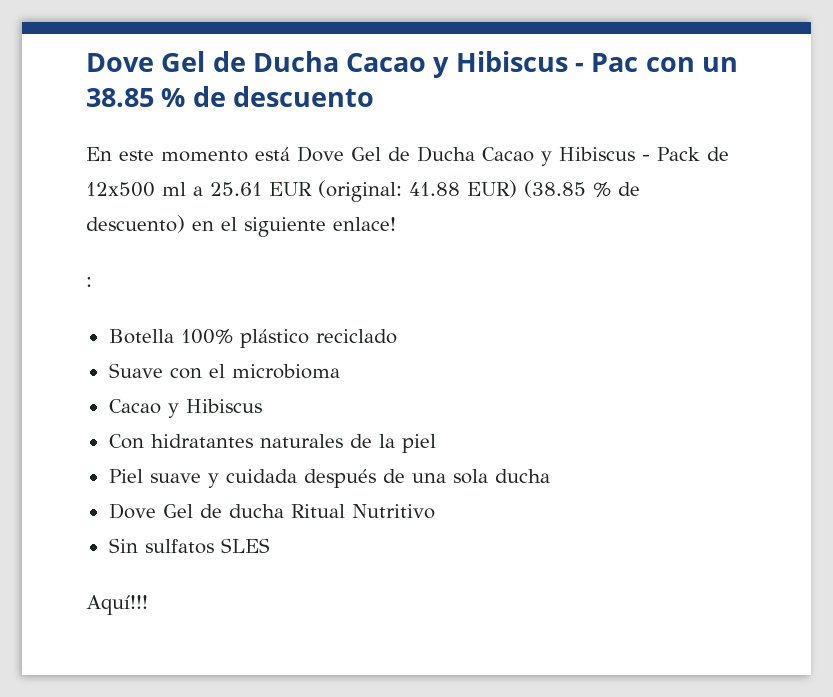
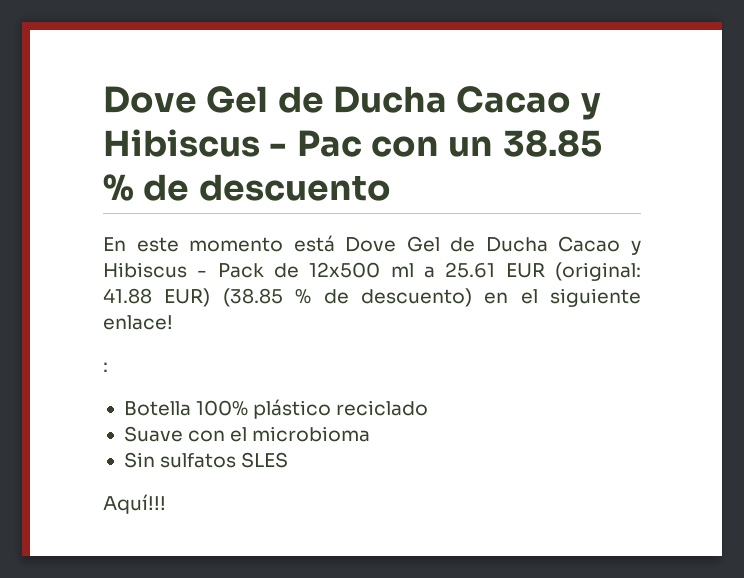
[108,399,262,418] [108,434,436,453] [108,469,550,488] [108,503,435,519] // Cacao y Hibiscus // Con hidratantes naturales de la piel // Piel suave y cuidada después de una sola ducha // Dove Gel de ducha Ritual Nutritivo -> (371, 434) none

